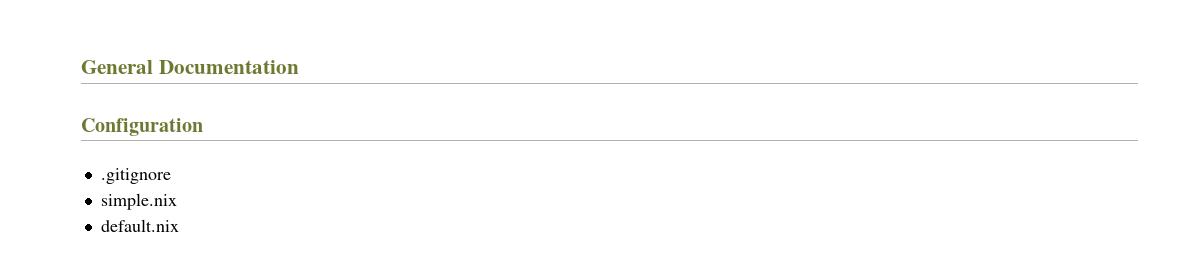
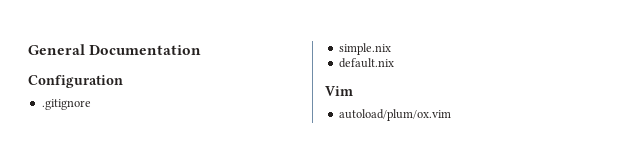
(179, 225) none -> [325,86,353,96] [338,109,451,121] // Vim // autoload/plum/ox.vim

